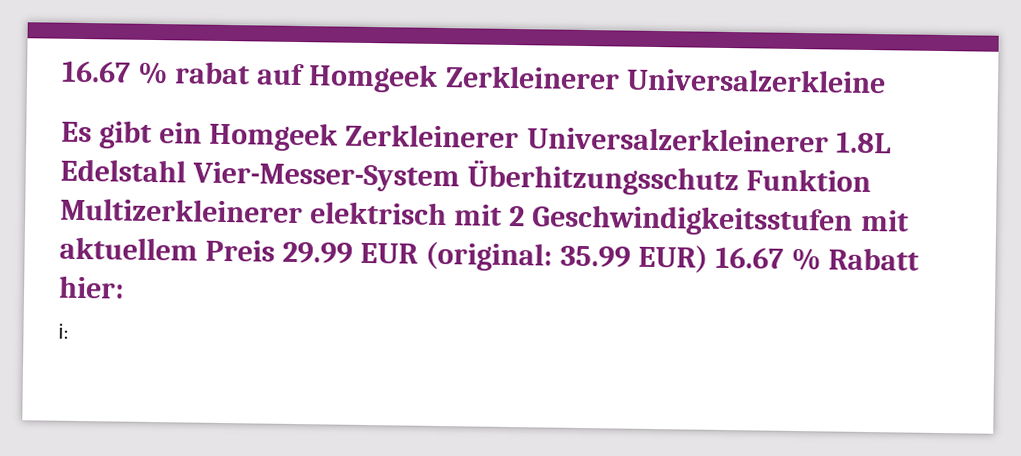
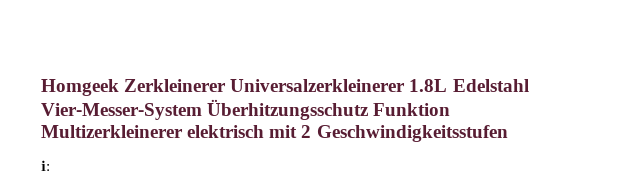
[61,60,886,94] [61,120,203,149] 16.67 % rabat auf Homgeek Zerkleinerer Universalzerkleine // Es gibt ein -> (41, 87) none
[859,209,909,232] [59,236,919,273] [58,275,124,299] mit aktuellem Preis 29.99 EUR (original: 35.99 EUR) 16.67 % Rabatt hier: -> (508, 133) none

